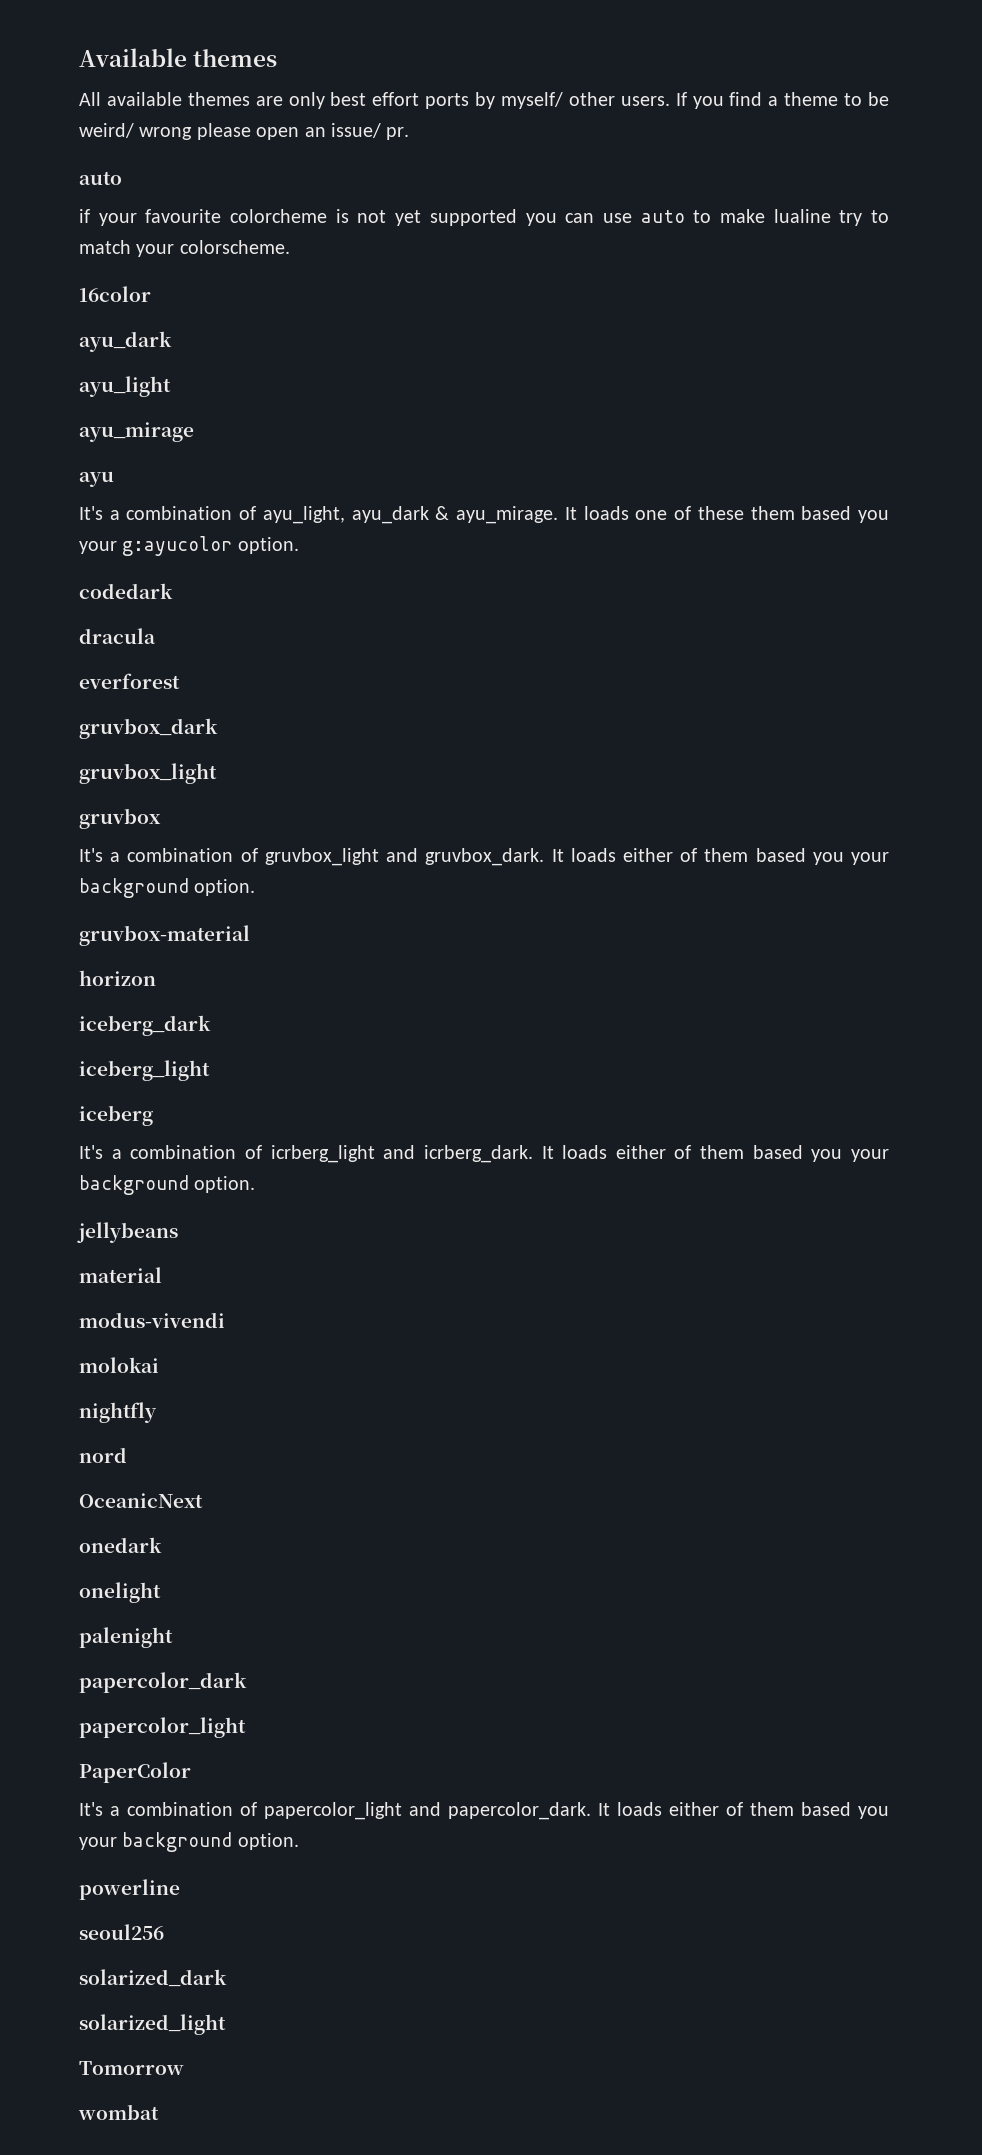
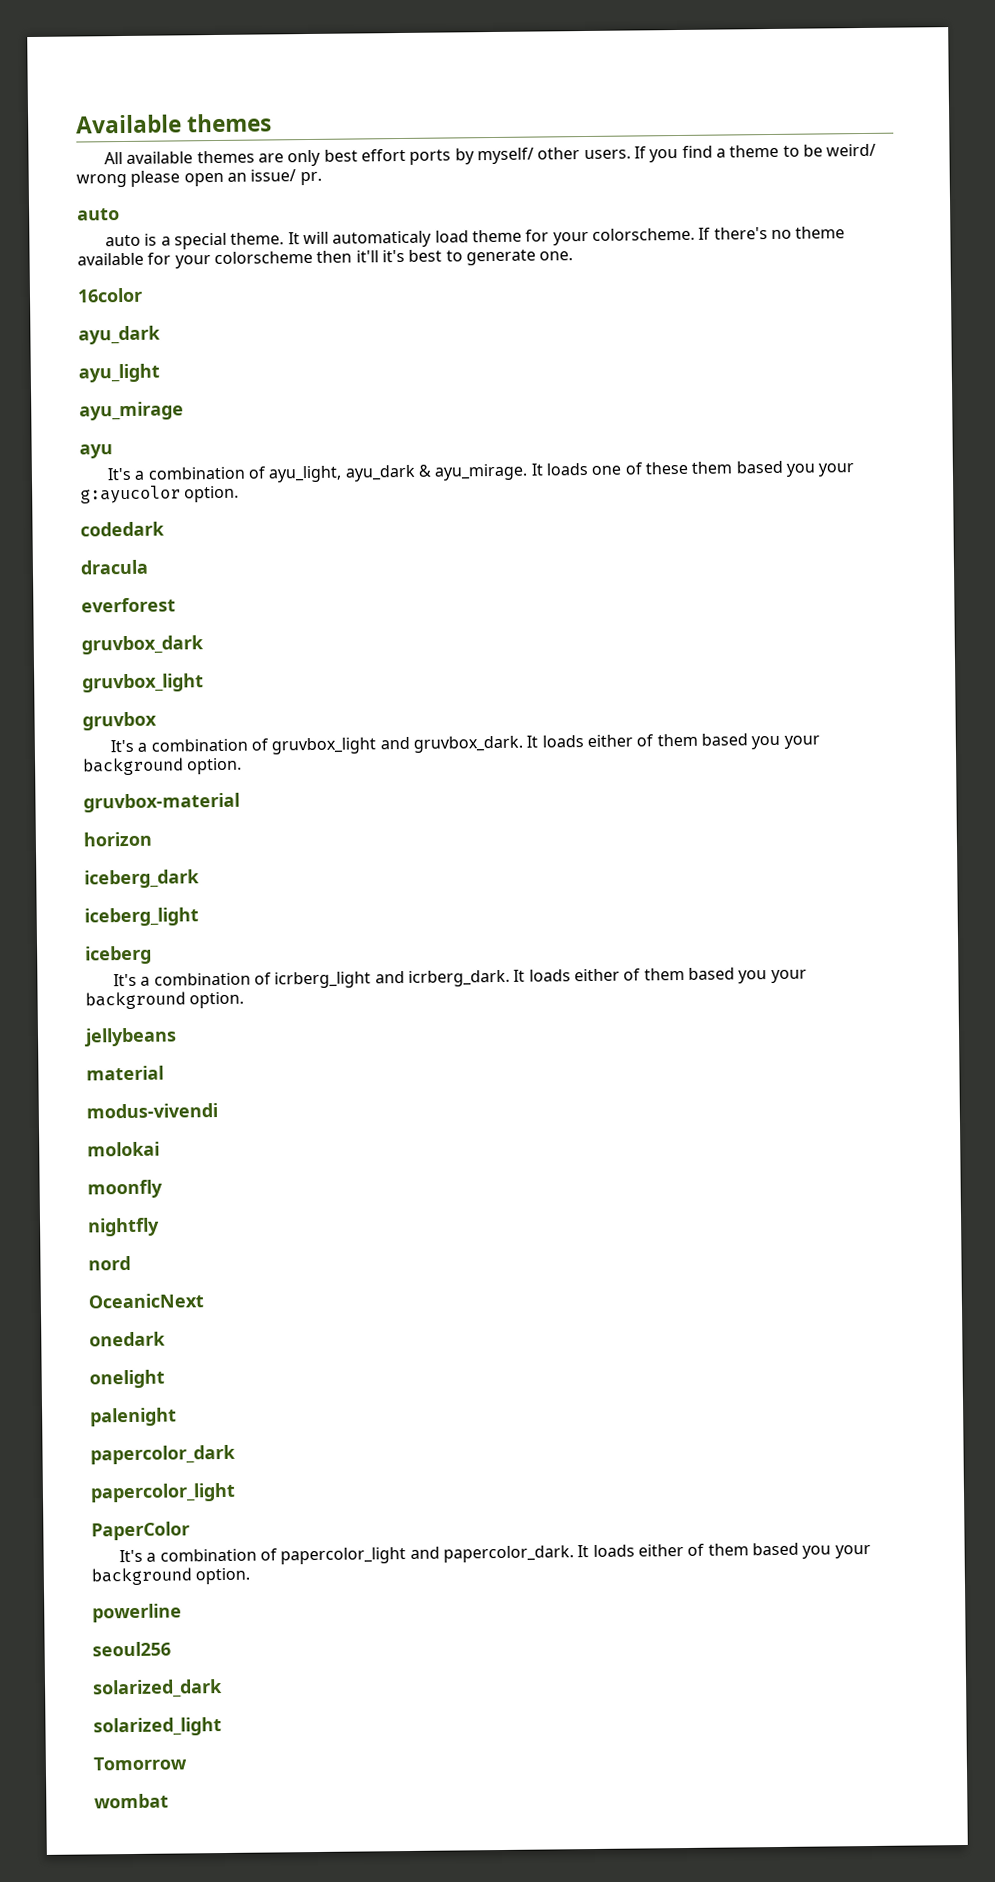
[79,209,889,226] [79,240,290,257] if your favourite colorcheme is not yet supported you can use auto to make lualine try to match your colorscheme. -> [105,226,846,250] [77,249,574,269] auto is a special theme. It will automaticaly load theme for your colorscheme. If there's no theme available for your colorscheme then it'll it's best to generate one.
(159, 1365) none -> [87,1179,163,1199] // moonfly

